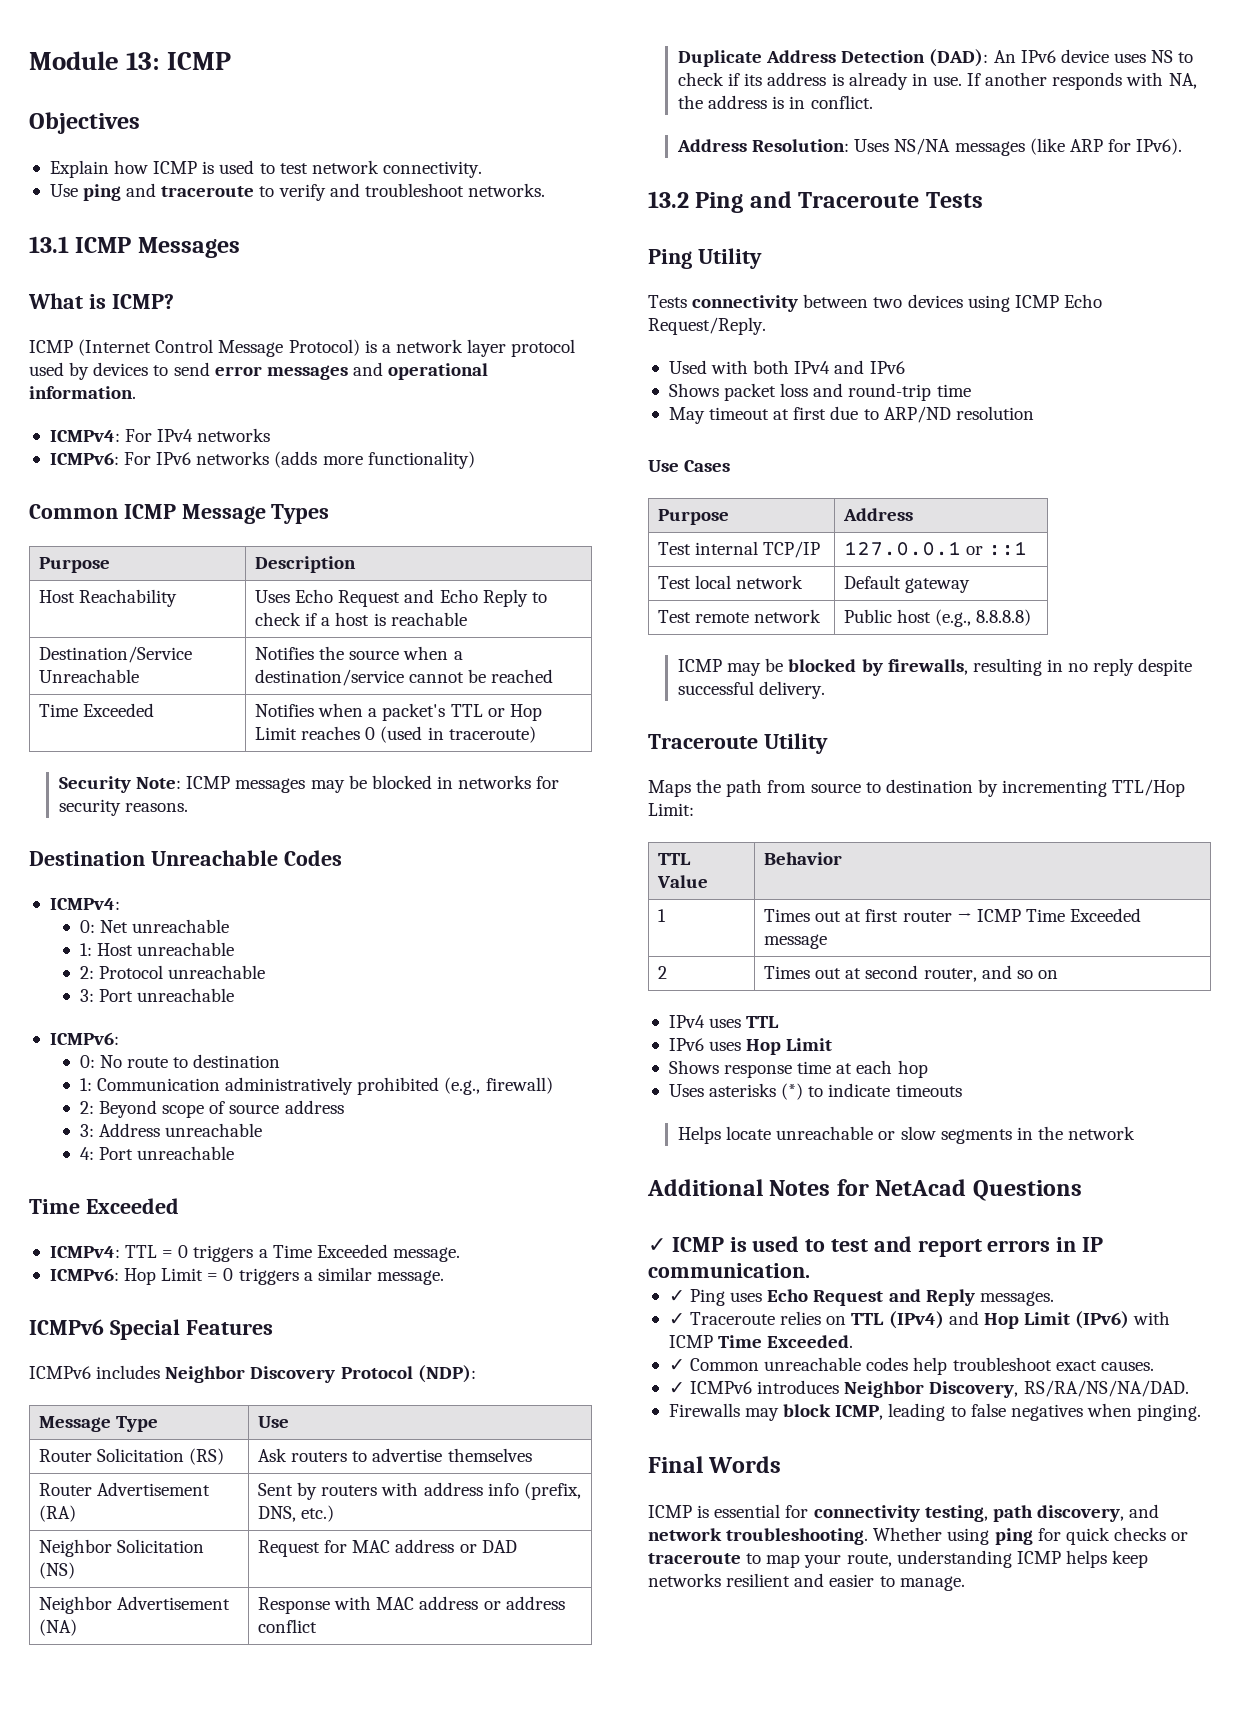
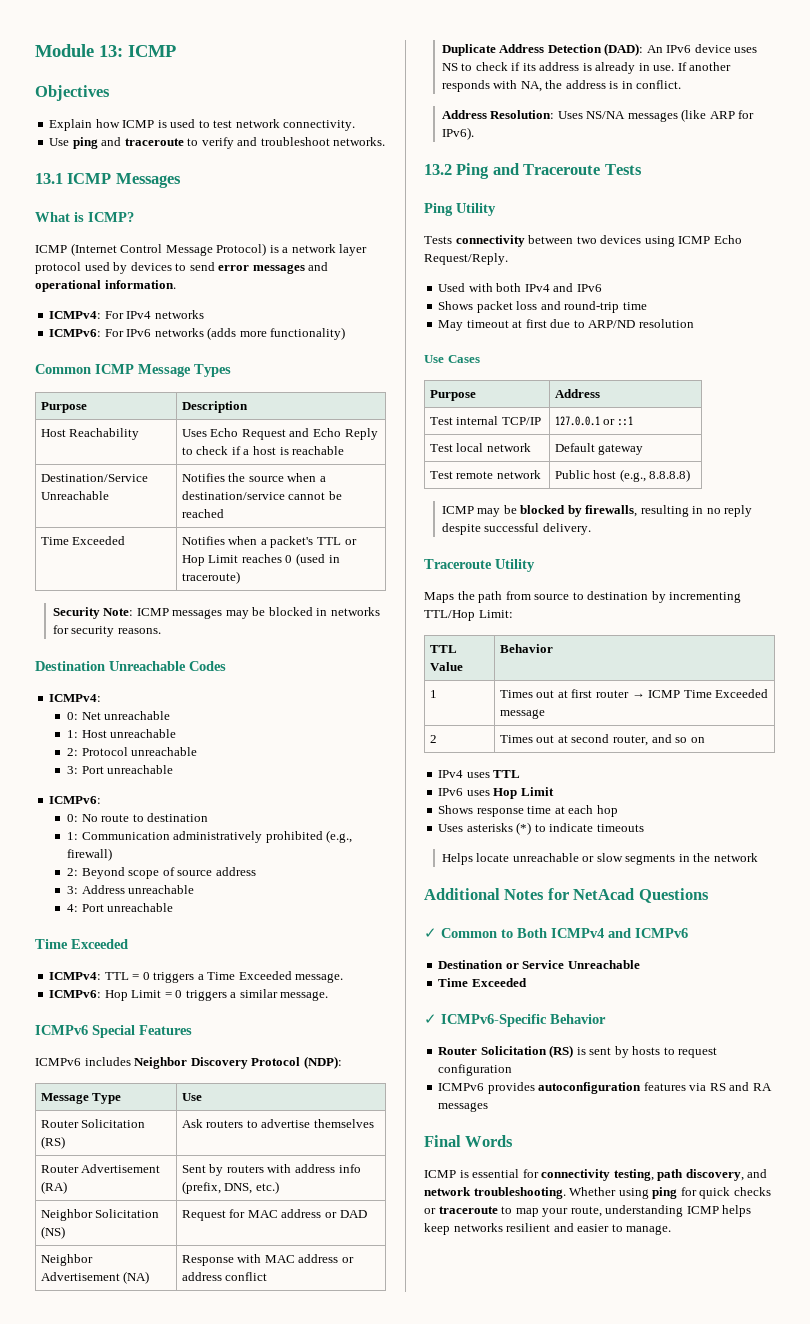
[671,1236,1104,1257] [648,1263,810,1278] [668,1289,1054,1306] [668,1311,1171,1329] [668,1335,854,1348] [668,1357,1154,1375] [668,1380,1189,1398] [668,1403,1202,1421] ICMP is used to test and report errors in IP communication. // ✓ Ping uses Echo Request and Reply messages. // ✓ Traceroute relies on TTL (IPv4) and Hop Limit (IPv6) with ICMP Time Exceeded. // ✓ Common unreachable codes help troubleshoot exact causes. // ✓ ICMPv6 introduces Neighbor Discovery, RS/RA/NS/NA/DAD. // Firewalls may block ICMP, leading to false negatives when pinging. -> [441,928,688,938] [438,960,640,969] [438,978,527,987] [424,1014,606,1027] [438,1045,718,1058] [438,1064,513,1076] [438,1082,772,1094] [438,1102,489,1112] Common to Both ICMPv4 and ICMPv6 // Destination or Service Unreachable // Time Exceeded // ✓ ICMPv6-Specific Behavior // Router Solicitation (RS) is sent by hosts to request configuration // ICMPv6 provides autoconfiguration features via RS and RA messages

